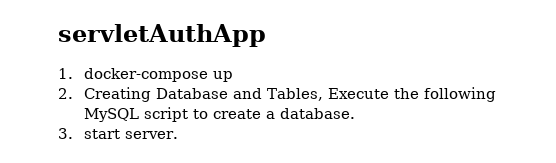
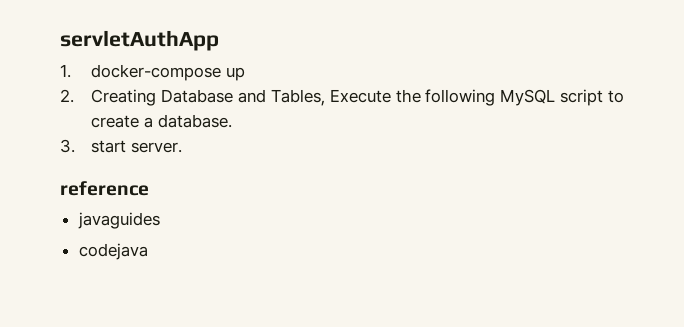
(178, 135) none -> [60,181,149,196] [77,212,160,229] [78,243,148,260] // reference // javaguides // codejava

